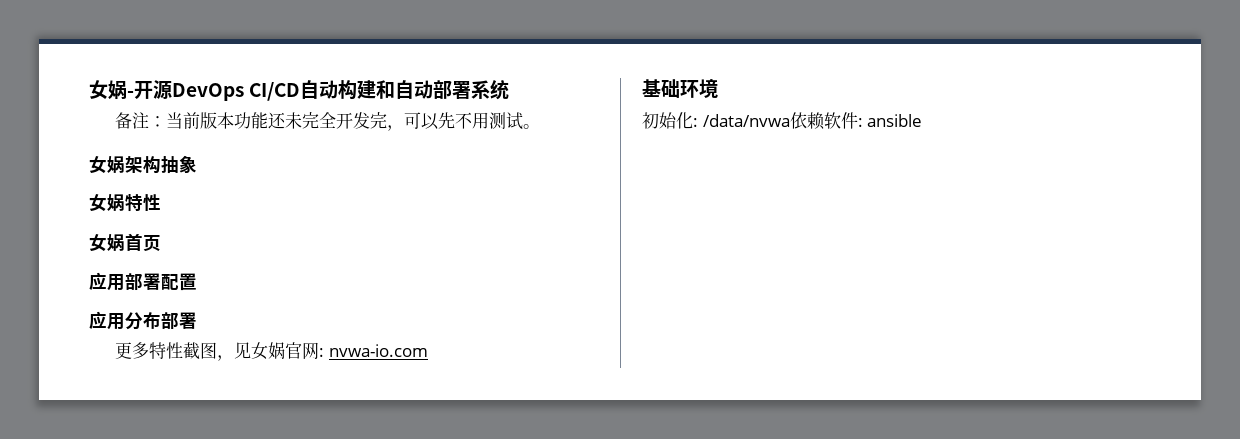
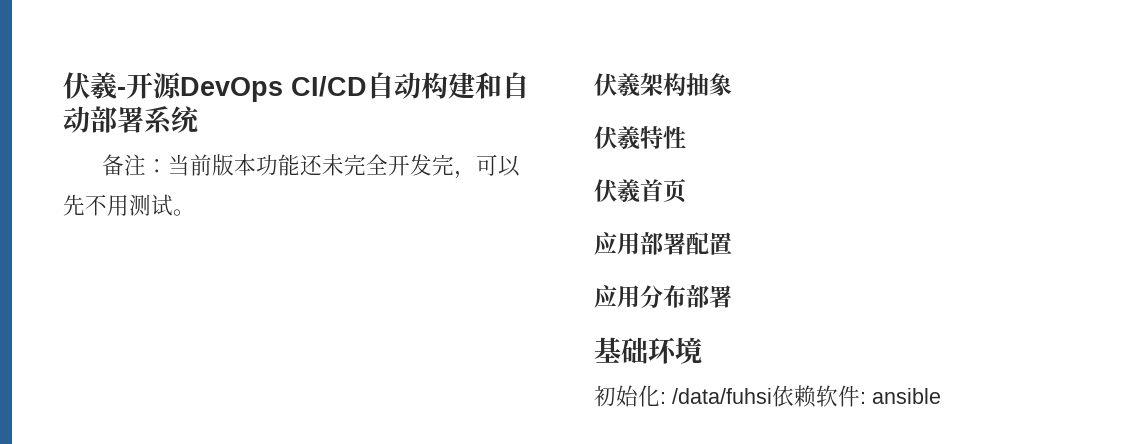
[89,80,127,100] 女娲 -> [63,72,117,99] 伏羲
[89,156,125,174] 女娲 -> [594,73,640,96] 伏羲
[89,194,125,212] 女娲 -> [594,126,640,149] 伏羲
[89,234,125,252] 女娲 -> [594,179,640,202] 伏羲
[115,342,428,361] // 更多特性截图，见女娲官网: nvwa-io.com -> (732, 296) none
[702,114,790,127] /data/nvwa -> [672,388,772,404] /data/fuhsi

